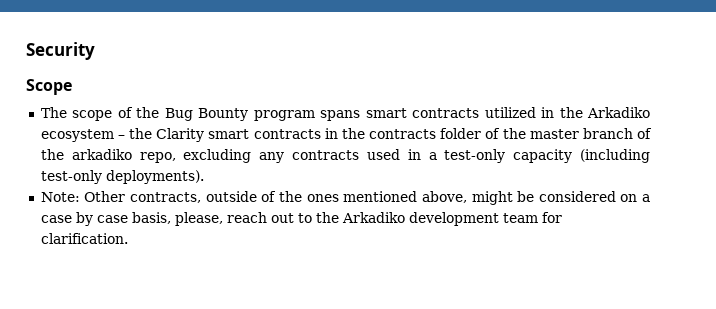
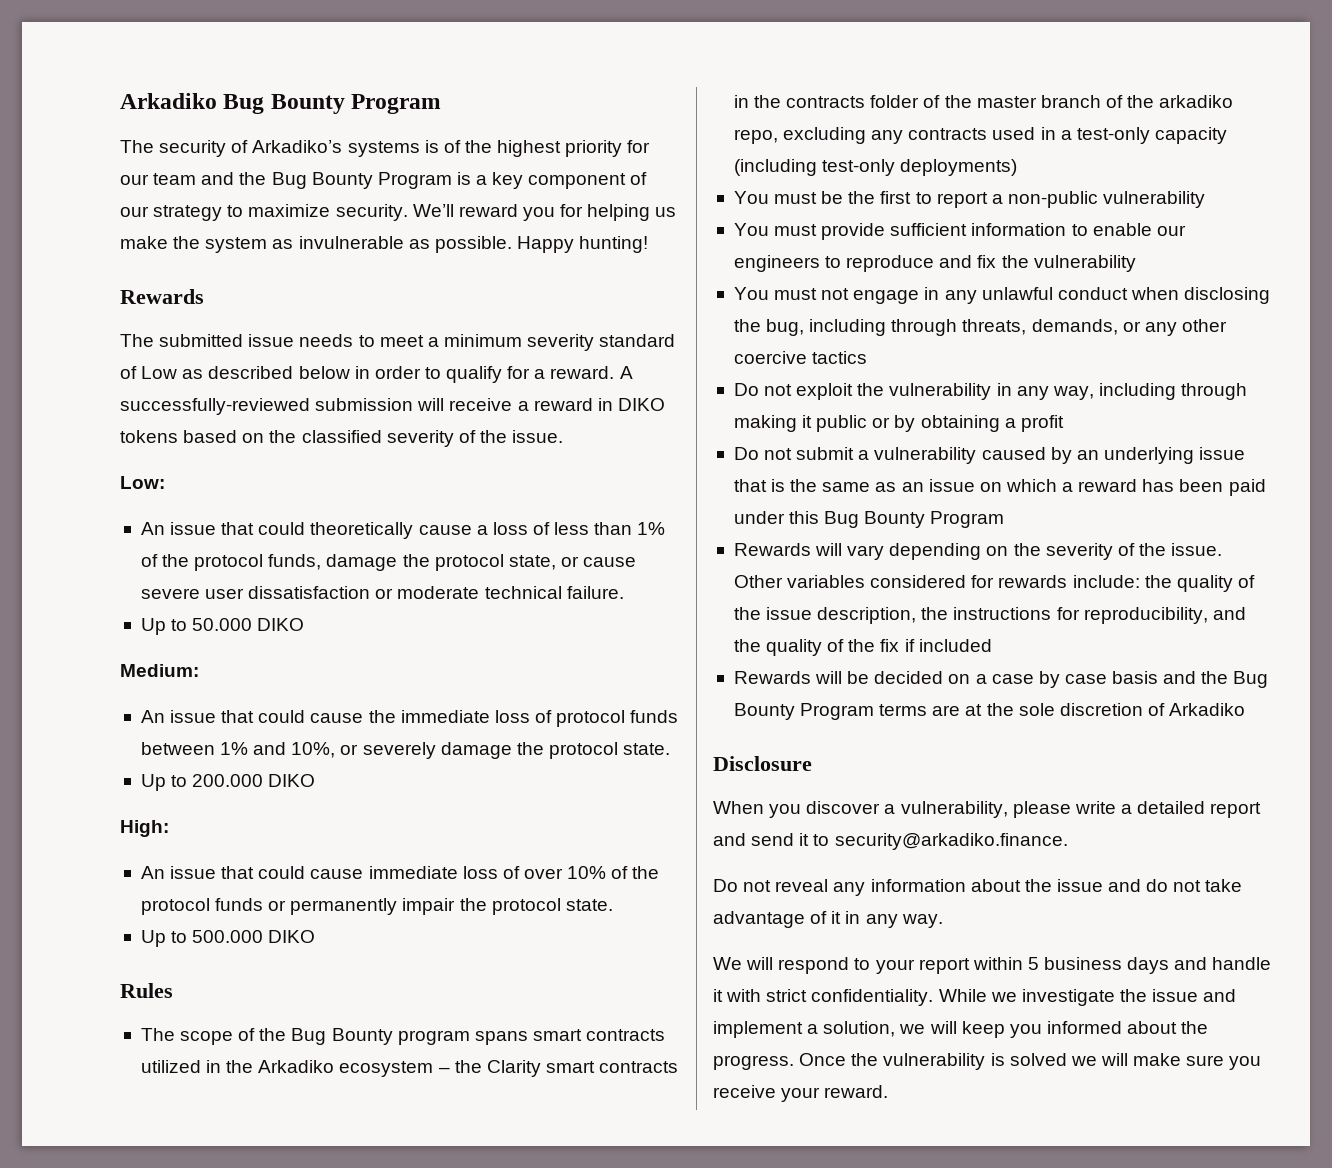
[26,42,95,60] [26,79,72,95] Security // Scope -> [120,93,442,114] [120,140,651,157] [120,172,648,189] [120,204,677,221] [120,236,649,253] [120,289,204,304] [120,334,676,351] [120,366,633,383] [120,398,665,415] [120,430,564,447] [120,476,165,489] [140,522,666,539] [140,554,637,571] [140,586,624,599] [140,618,305,635] [120,664,199,677] [140,710,679,727] [140,742,671,759] [140,774,316,791] [120,820,169,837] [140,866,660,879] [140,898,613,915] [140,930,316,947] [120,983,173,998] Arkadiko Bug Bounty Program // The security of Arkadiko’s systems is of the highest priority for our team and the Bug Bounty Program is a key component of our strategy to maximize security. We’ll reward you for helping us make the system as invulnerable as possible. Happy hunting! // Rewards // The submitted issue needs to meet a minimum severity standard of Low as described below in order to qualify for a reward. A successfully-reviewed submission will receive a reward in DIKO tokens based on the classified severity of the issue. // Low: // An issue that could theoretically cause a loss of less than 1% of the protocol funds, damage the protocol state, or cause severe user dissatisfaction or moderate technical failure. // Up to 50.000 DIKO // Medium: // An issue that could cause the immediate loss of protocol funds between 1% and 10%, or severely damage the protocol state. // Up to 200.000 DIKO // High: // An issue that could cause immediate loss of over 10% of the protocol funds or permanently impair the protocol state. // Up to 500.000 DIKO // Rules
[105,170,204,184] [40,191,616,205] deployments). // Note: Other contracts, outside of the ones mentioned above, might be considered -> [900,159,1018,176] [733,191,1206,208] [733,223,1186,240] [733,255,1136,272] [733,287,1271,304] [733,319,1227,336] [733,351,868,364] [733,383,1248,400] [733,415,1064,432] [733,447,1246,464] [733,479,1266,496] [733,511,1005,528] [733,543,1223,560] [733,575,1255,592] [733,607,1246,624] [733,639,992,656] [733,671,944,684] deployments) // You must be the first to report a non-public vulnerability // You must provide sufficient information to enable our engineers to reproduce and fix the vulnerability // You must not engage in any unlawful conduct when disclosing the bug, including through threats, demands, or any other coercive tactics // Do not exploit the vulnerability in any way, including through making it public or by obtaining a profit // Do not submit a vulnerability caused by an underlying issue that is the same as an issue on which a reward has been paid under this Bug Bounty Program // Rewards will vary depending on the severity of the issue. Other variables considered for rewards include: the quality of the issue description, the instructions for reproducibility, and the quality of the fix if included // Rewards will be decided
[131,212,562,226] [40,233,128,244] basis, please, reach out to the Arkadiko development team for clarification. -> [1112,671,1269,688] [733,703,1246,720] [713,756,812,771] [713,801,1262,818] [713,833,1068,850] [713,879,1243,896] [713,911,943,928] [713,957,1272,974] [713,989,1237,1006] [713,1021,1209,1038] [713,1053,1262,1070] [713,1085,889,1102] basis and the Bug Bounty Program terms are at the sole discretion of Arkadiko // Disclosure // When you discover a vulnerability, please write a detailed report and send it to security@arkadiko.finance. // Do not reveal any information about the issue and do not take advantage of it in any way. // We will respond to your report within 5 business days and handle it with strict confidentiality. While we investigate the issue and implement a solution, we will keep you informed about the progress. Once the vulnerability is solved we will make sure you receive your reward.

